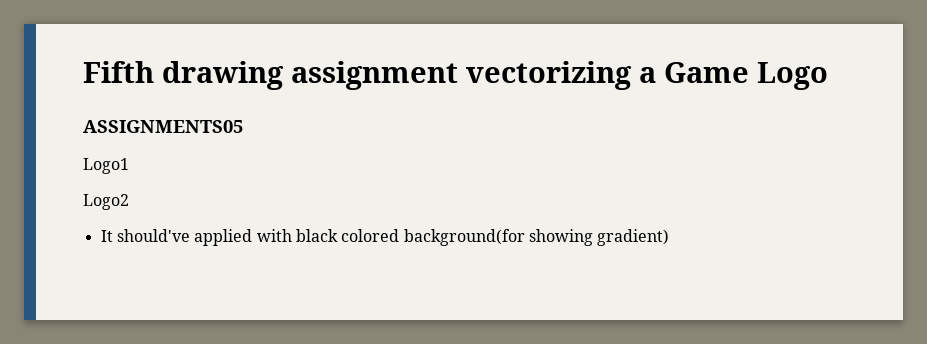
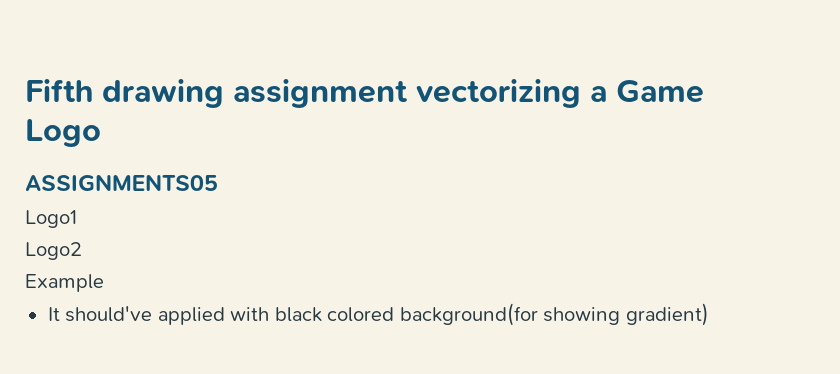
(129, 202) none -> [25,274,104,292] // Example

